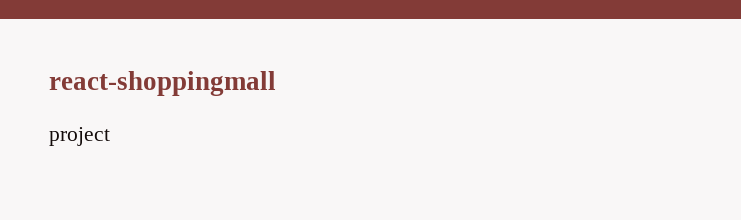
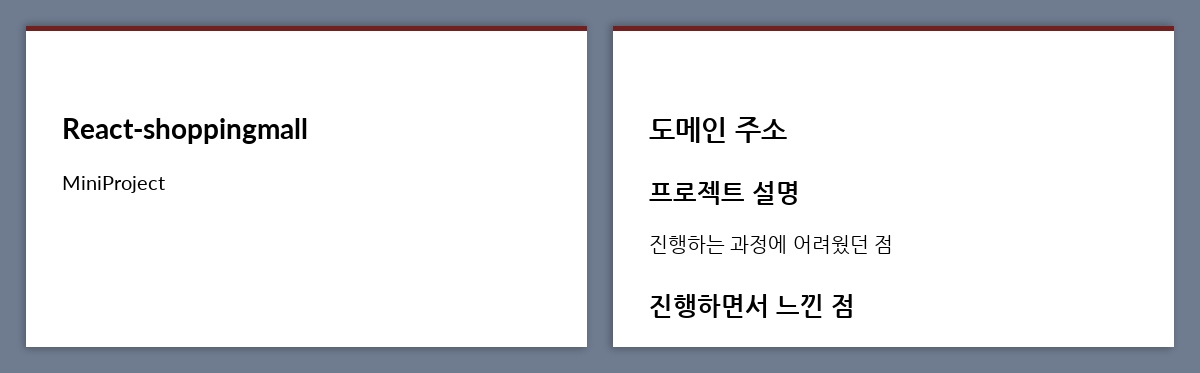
[49,71,276,96] [49,127,110,146] react-shoppingmall // project -> [62,118,308,144] [62,176,165,193] [649,117,787,143] [649,181,800,205] [649,235,894,255] [649,294,855,318] React-shoppingmall // MiniProject // 도메인 주소 // 프로젝트 설명 // 진행하는 과정에 어려웠던 점 // 진행하면서 느낀 점

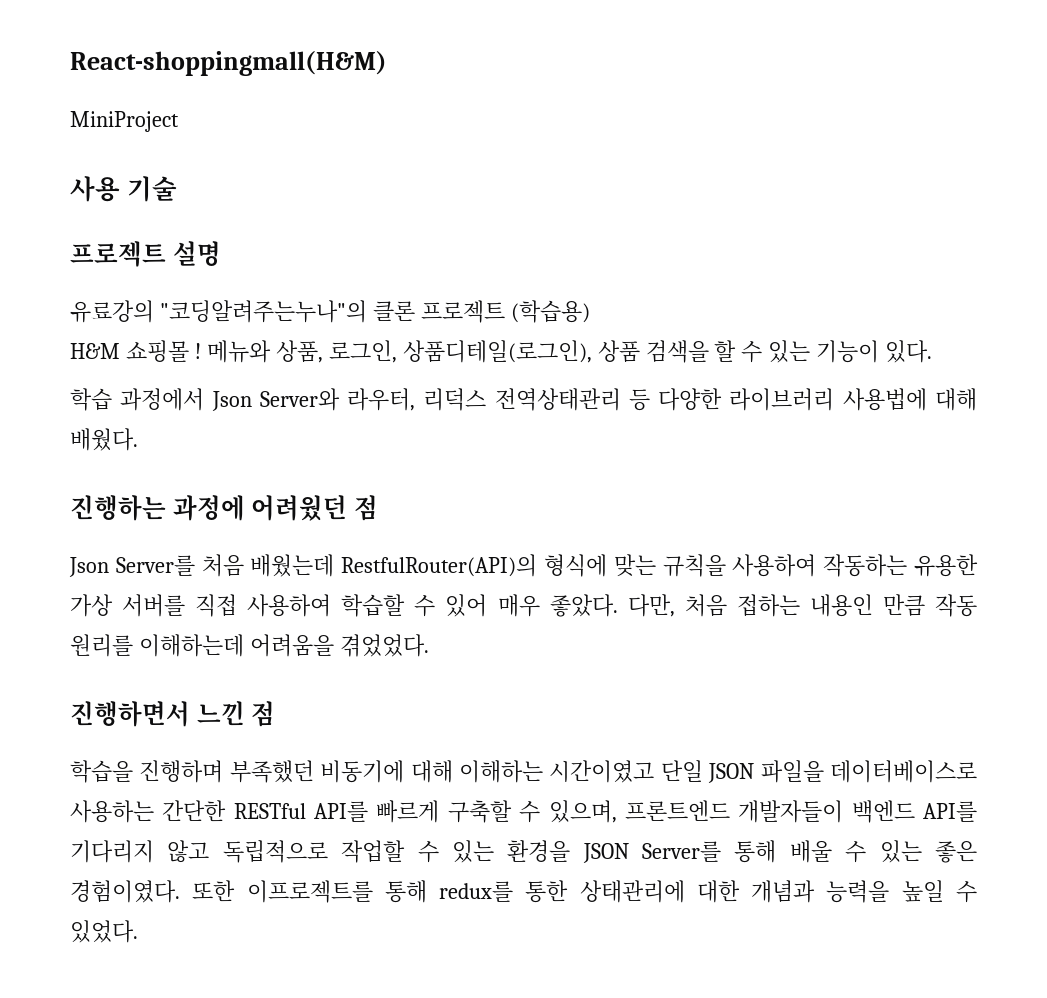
[62,118,308,144] React-shoppingmall -> [70,51,387,76] React-shoppingmall(H&M)
[649,117,787,143] 도메인 주소 -> [70,176,177,202] 사용 기술
[649,235,894,255] [649,294,855,318] 진행하는 과정에 어려웠던 점 // 진행하면서 느낀 점 -> [70,300,590,323] [70,340,933,363] [70,388,977,411] [70,428,138,451] [70,495,378,521] [69,554,978,577] [70,594,977,617] [70,634,429,657] [70,701,276,727] [70,760,977,783] [70,800,978,823] [70,840,977,863] [70,880,977,903] [70,920,138,943] 유료강의 "코딩알려주는누나"의 클론 프로젝트 (학습용) // H&M 쇼핑몰 ! 메뉴와 상품, 로그인, 상품디테일(로그인), 상품 검색을 할 수 있는 기능이 있다. // 학습 과정에서 Json Server와 라우터, 리덕스 전역상태관리 등 다양한 라이브러리 사용법에 대해 배웠다. // 진행하는 과정에 어려웠던 점 // Json Server를 처음 배웠는데 RestfulRouter(API)의 형식에 맞는 규칙을 사용하여 작동하는 유용한 가상 서버를 직접 사용하여 학습할 수 있어 매우 좋았다. 다만, 처음 접하는 내용인 만큼 작동 원리를 이해하는데 어려움을 겪었었다. // 진행하면서 느낀 점 // 학습을 진행하며 부족했던 비동기에 대해 이해하는 시간이였고 단일 JSON 파일을 데이터베이스로 사용하는 간단한 RESTful API를 빠르게 구축할 수 있으며, 프론트엔드 개발자들이 백엔드 API를 기다리지 않고 독립적으로 작업할 수 있는 환경을 JSON Server를 통해 배울 수 있는 좋은 경험이였다. 또한 이프로젝트를 통해 redux를 통한 상태관리에 대한 개념과 능력을 높일 수 있었다.

